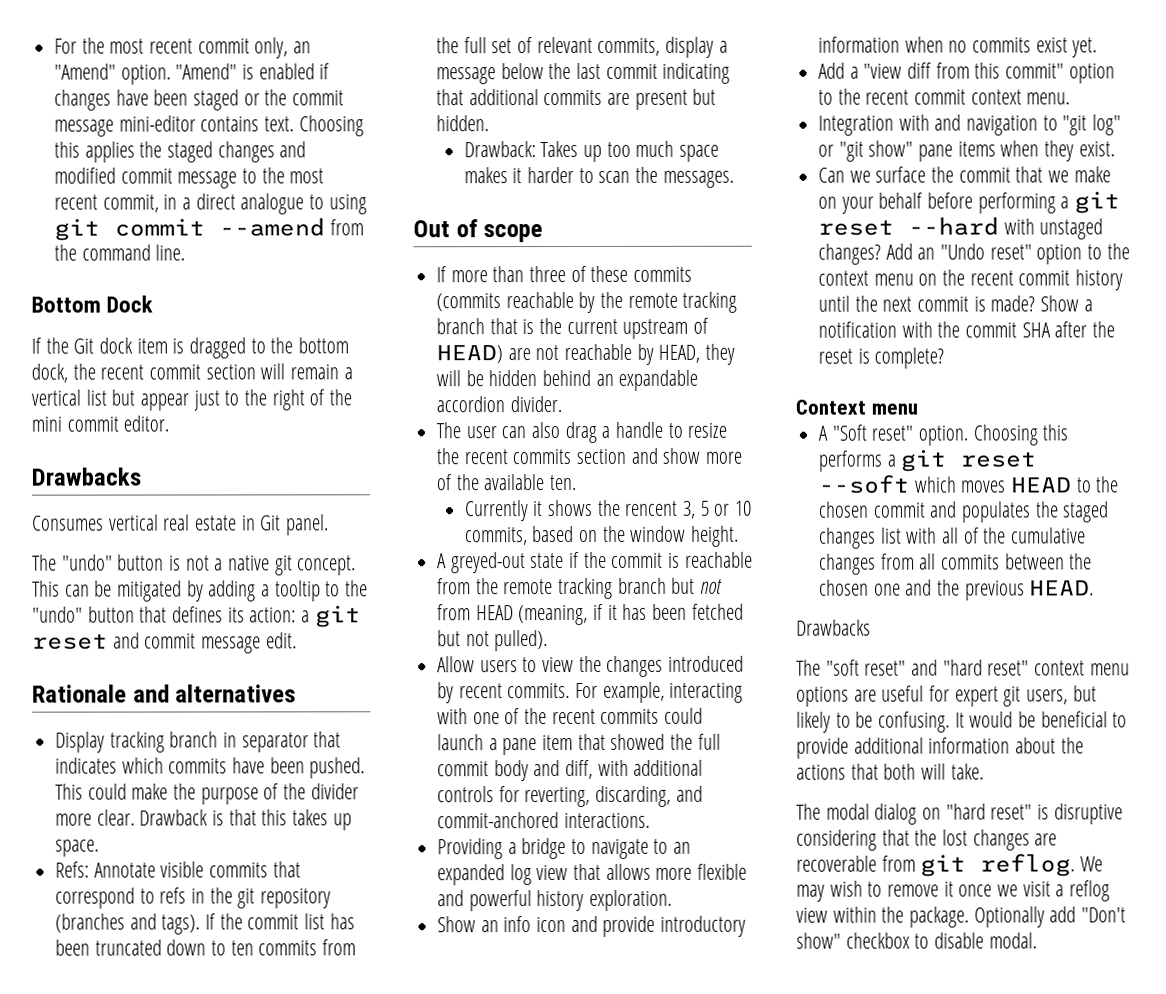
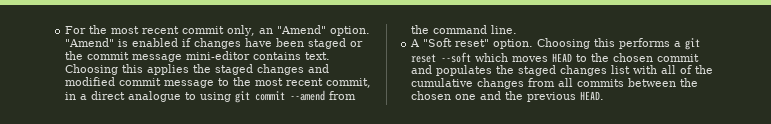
[31,295,154,313] [31,337,350,359] [31,363,353,383] [31,389,353,411] [31,415,170,432] [31,467,141,486] [32,514,330,536] [32,554,357,576] [32,580,369,602] [32,605,361,628] [32,632,297,654] [32,684,297,703] [55,731,342,753] [55,757,366,779] [55,783,359,805] [55,809,352,831] [55,839,100,857] [55,861,301,878] [55,887,332,909] [55,913,355,935] [55,939,357,956] [436,36,728,58] [436,62,731,85] [436,88,717,110] [436,115,490,132] [463,140,720,162] [463,166,734,188] [413,219,544,243] [436,265,693,283] [436,291,738,314] [436,317,710,339] [436,343,736,365] [436,369,699,391] [436,396,562,413] [436,421,728,444] [436,447,743,465] [436,474,577,491] [464,499,753,522] [464,525,740,547] [437,551,753,574] [437,577,724,600] [437,603,744,626] [437,630,549,652] [437,655,745,677] [437,681,744,704] [437,707,704,725] [437,733,721,756] [437,759,704,782] [437,785,703,808] [437,812,650,829] [437,838,692,860] [437,863,748,886] [437,889,673,912] [437,915,747,937] [818,36,1098,58] [818,62,1115,84] [818,88,1071,105] [818,114,1122,136] [818,140,1115,162] [818,166,1111,183] [818,191,1121,214] [818,216,1104,240] [818,243,1130,265] [818,269,1124,291] [818,295,1093,312] [818,321,1116,338] [818,347,945,369] [795,399,918,415] // Bottom Dock // If the Git dock item is dragged to the bottom dock, the recent commit section will remain a vertical list but appear just to the right of the mini commit editor. // Drawbacks // Consumes vertical real estate in Git panel. // The "undo" button is not a native git concept. This can be mitigated by adding a tooltip to the "undo" button that defines its action: a git reset and commit message edit. // Rationale and alternatives // Display tracking branch in separator that indicates which commits have been pushed. This could make the purpose of the divider more clear. Drawback is that this takes up space. // Refs: Annotate visible commits that correspond to refs in the git repository (branches and tags). If the commit list has been truncated down to ten commits from the full set of relevant commits, display a message below the last commit indicating that additional commits are present but hidden. // Drawback: Takes up too much space makes it harder to scan the messages. // Out of scope // If more than three of these commits (commits reachable by the remote tracking branch that is the current upstream of HEAD) are not reachable by HEAD, they will be hidden behind an expandable accordion divider. // The user can also drag a handle to resize the recent commits section and show more of the available ten. // Currently it shows the rencent 3, 5 or 10 commits, based on the window height. // A greyed-out state if the commit is reachable from the remote tracking branch but not from HEAD (meaning, if it has been fetched but not pulled). // Allow users to view the changes introduced by recent commits. For example, interacting with one of the recent commits could launch a pane item that showed the full commit body and diff, with additional controls for reverting, discarding, and commit-anchored interactions. // Providing a bridge to navigate to an expanded log view that allows more flexible and powerful history exploration. // Show an info icon and provide introductory information when no commits exist yet. // Add a "view diff from this commit" option to the recent commit context menu. // Integration with and navigation to "git log" or "git show" pane items when they exist. // Can we surface the commit that we make on your behalf before performing a git reset --hard with unstaged changes? Add an "Undo reset" option to the context menu on the recent commit history until the next commit is made? Show a notification with the commit SHA after the reset is complete? // Context menu -> (518, 29) none
[796,619,871,636] [796,659,1130,676] [796,685,1097,707] [796,711,1128,733] [796,737,1084,759] [796,763,984,780] [796,803,1123,825] [796,829,1058,851] [796,853,1104,877] [796,880,1111,902] [796,906,1127,928] [796,932,1037,949] // Drawbacks // The "soft reset" and "hard reset" context menu options are useful for expert git users, but likely to be confusing. It would be beneficial to provide additional information about the actions that both will take. // The modal dialog on "hard reset" is disruptive considering that the lost changes are recoverable from git reflog. We may wish to remove it once we visit a reflog view within the package. Optionally add "Don't show" checkbox to disable modal. -> (605, 95) none

